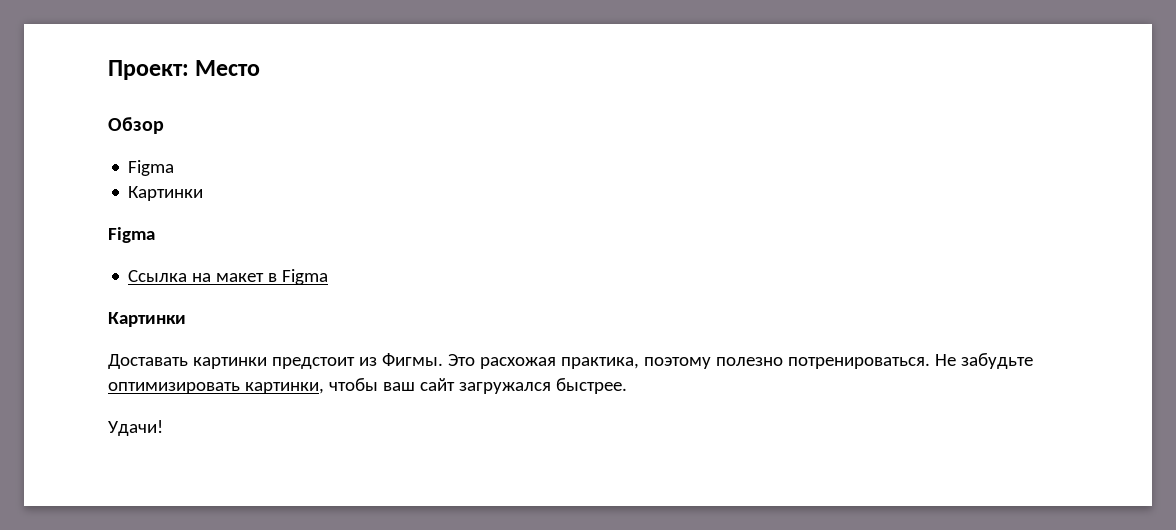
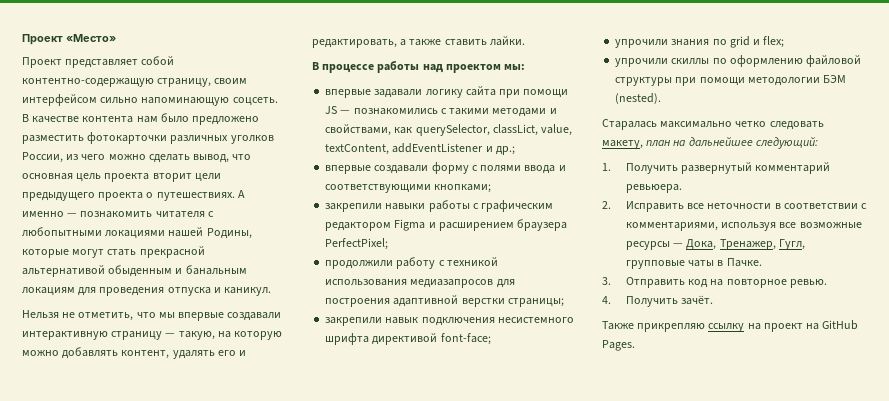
[108,60,261,80] [108,117,164,134] [128,160,175,176] [128,186,204,201] [108,227,155,243] [128,269,329,285] [108,312,186,327] [108,353,1033,369] [108,378,627,394] [108,420,163,436] Проект: Место // Обзор // Figma // Картинки // Figma // Ссылка на макет в Figma // Картинки // Доставать картинки предстоит из Фигмы. Это расхожая практика, поэтому полезно потренироваться. Не забудьте оптимизировать картинки, чтобы ваш сайт загружался быстрее. // Удачи! -> [22,34,116,45] [22,56,175,68] [22,78,248,87] [22,94,278,106] [22,113,260,125] [22,132,274,144] [22,152,252,163] [22,173,221,182] [22,190,245,201] [22,211,214,218] [22,227,252,239] [22,246,205,258] [22,265,247,277] [22,287,272,296] [22,310,282,321] [22,331,283,340] [22,347,247,359] [312,36,525,48] [312,60,526,73] [325,86,569,98] [325,106,557,117] [325,124,573,136] [325,143,515,155] [325,162,566,174] [325,184,492,193] [325,200,554,212] [325,219,568,231] [325,238,389,250] [325,257,498,269] [325,279,515,288] [325,295,564,307] [325,317,574,326] [325,333,491,345] [615,36,785,48] [615,55,862,67] [615,75,847,86] [615,93,662,104] [602,119,824,130] [602,137,818,149] [602,162,831,174] [625,184,682,193] [602,201,868,212] [625,222,862,231] [625,239,805,250] [625,258,762,269] [602,277,827,288] [602,295,714,307] [602,320,859,332] [602,340,635,351] Проект «Место» // Проект представляет собой контентно-содержащую страницу, своим интерфейсом сильно напоминающую соцсеть. В качестве контента нам было предложено разместить фотокарточки различных уголков России, из чего можно сделать вывод, что основная цель проекта вторит цели предыдущего проекта о путешествиях. А именно — познакомить читателя с любопытными локациями нашей Родины, которые могут стать прекрасной альтернативой обыденным и банальным локациям для проведения отпуска и каникул. // Нельзя не отметить, что мы впервые создавали интерактивную страницу — такую, на которую можно добавлять контент, удалять его и редактировать, а также ставить лайки. // В процессе работы над проектом мы: // впервые задавали логику сайта при помощи JS — познакомились с такими методами и свойствами, как querySelector, classLict, value, textContent, addEventListener и др.; // впервые создавали форму с полями ввода и соответствующими кнопками; // закрепили навыки работы с графическим редактором Figma и расширением браузера PerfectPixel; // продолжили работу с техникой использования медиазапросов для построения адаптивной верстки страницы; // закрепили навык подключения несистемного шрифта директивой font-face; // упрочили знания по grid и flex; // упрочили скиллы по оформлению файловой структуры при помощи методологии БЭМ (nested). // Старалась максимально четко следовать макету, план на дальнейшее следующий: // 1. Получить развернутый комментарий ревьюера. // 2. Исправить все неточности в соответствии с комментариями, используя все возможные ресурсы — Дока, Тренажер, Гугл, групповые чаты в Пачке. // 3. Отправить код на повторное ревью. // 4. Получить зачёт. // Также прикрепляю ссылку на проект на GitHub Pages.

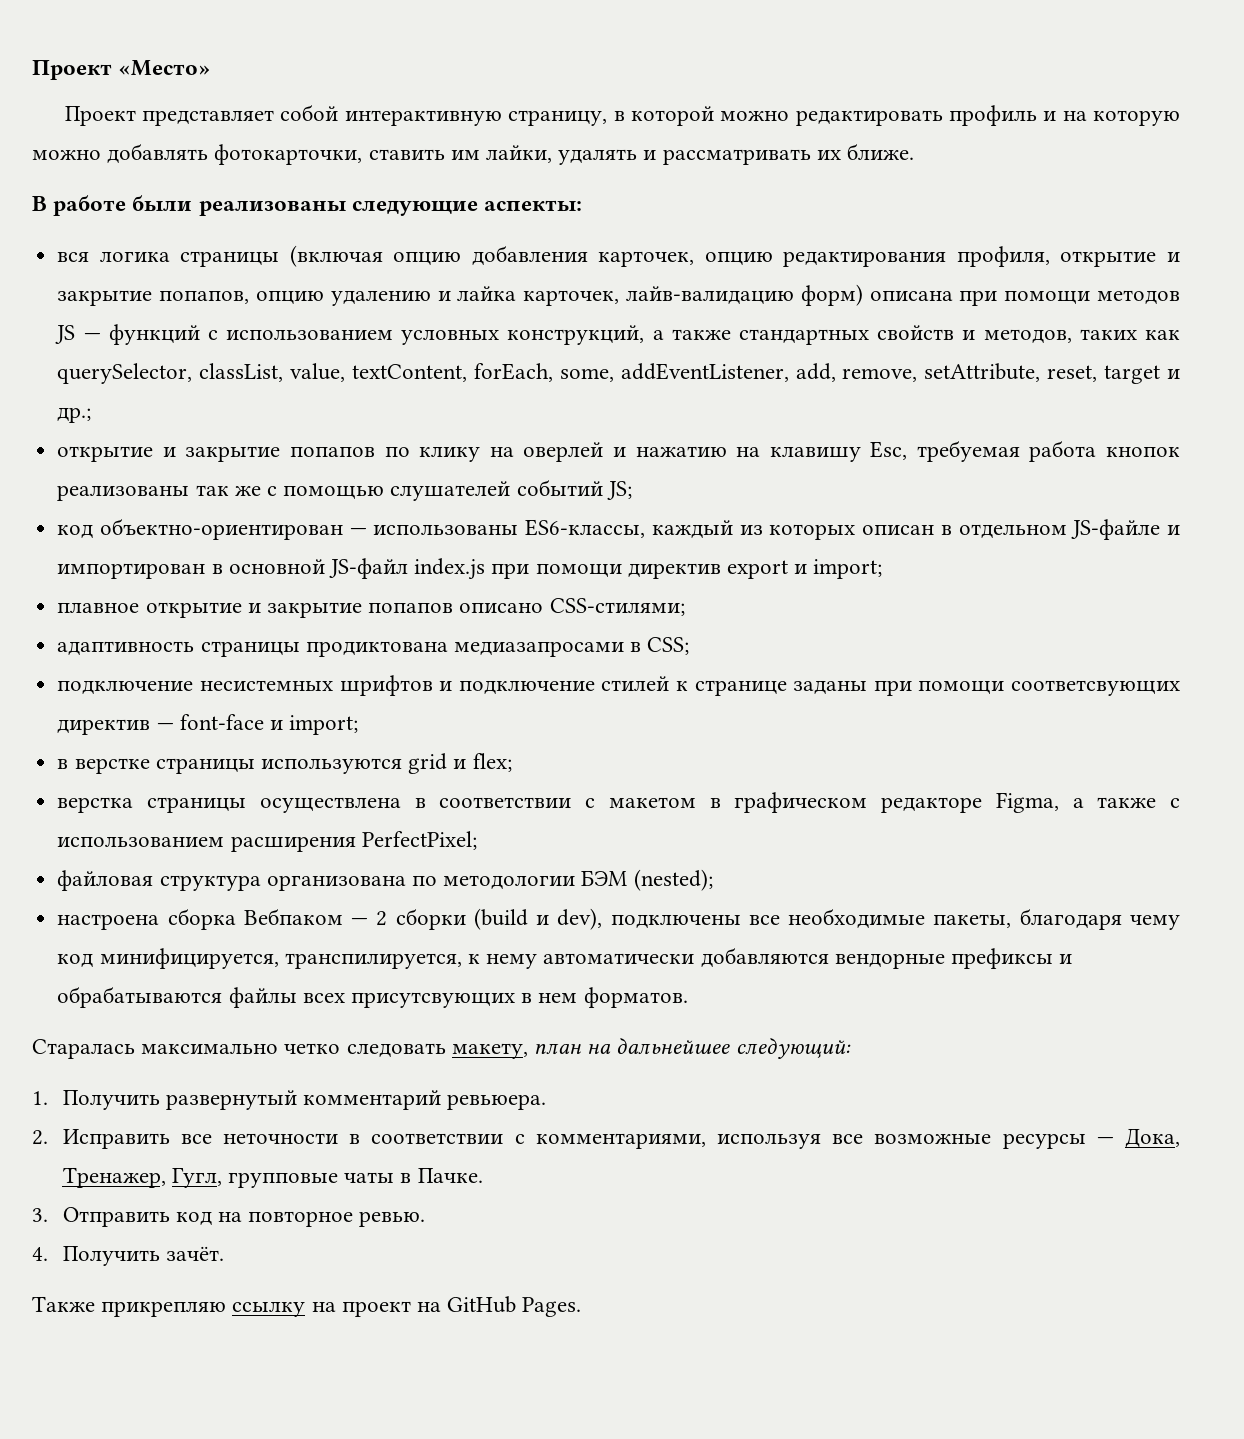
[22,78,248,87] [22,94,278,106] [22,113,260,125] [22,132,274,144] [22,152,252,163] [22,173,221,182] [22,190,245,201] [22,211,214,218] [22,227,252,239] [22,246,205,258] [22,265,247,277] [22,287,272,296] [22,310,282,321] [22,331,283,340] [22,347,247,359] [312,36,525,48] [312,60,526,73] [325,86,569,98] [325,106,557,117] [325,124,392,136] контентно-содержащую страницу, своим интерфейсом сильно напоминающую соцсеть. В качестве контента нам было предложено разместить фотокарточки различных уголков России, из чего можно сделать вывод, что основная цель проекта вторит цели предыдущего проекта о путешествиях. А именно — познакомить читателя с любопытными локациями нашей Родины, которые могут стать прекрасной альтернативой обыденным и банальным локациям для проведения отпуска и каникул. // Нельзя не отметить, что мы впервые создавали интерактивную страницу — такую, на которую можно добавлять контент, удалять его и редактировать, а также ставить лайки. // В процессе работы над проектом мы: // впервые задавали логику сайта при помощи JS — познакомились с такими методами и свойствами, -> [344,105,1180,126] [32,143,915,165] [32,195,583,216] [57,245,1180,267] [57,284,1181,306] [55,324,1137,345] интерактивную страницу, в которой можно редактировать профиль и на которую можно добавлять фотокарточки, ставить им лайки, удалять и рассматривать их ближе. // В работе были реализованы следующие аспекты: // вся логика страницы (включая опцию добавления карточек, опцию редактирования профиля, открытие и закрытие попапов, опцию удалению и лайка карточек, лайв-валидацию форм) описана при помощи методов JS — функций с использованием условных конструкций, а также стандартных свойств и методов, таких
[492,124,538,136] classLict, -> [199,363,284,382] classList,
[392,143,515,155] [325,162,566,174] [325,184,492,193] [325,200,554,212] [325,219,568,231] [325,238,389,250] [325,257,498,269] [325,279,515,288] [325,295,564,307] [325,317,574,326] [325,333,491,345] [615,36,785,48] [615,55,862,67] [615,75,847,86] [615,93,662,104] addEventListener и др.; // впервые создавали форму с полями ввода и соответствующими кнопками; // закрепили навыки работы с графическим редактором Figma и расширением браузера PerfectPixel; // продолжили работу с техникой использования медиазапросов для построения адаптивной верстки страницы; // закрепили навык подключения несистемного шрифта директивой font-face; // упрочили знания по grid и flex; // упрочили скиллы по оформлению файловой структуры при помощи методологии БЭМ (nested). -> [473,363,1180,384] [57,407,92,423] [57,440,1180,462] [57,479,632,501] [57,518,1180,540] [57,558,883,580] [57,598,685,618] [57,637,690,657] [57,675,1180,696] [57,714,359,735] [57,753,512,774] [57,792,1181,813] [57,831,477,852] [57,869,713,891] [57,908,1181,930] [57,947,1073,969] [57,986,688,1008] forEach, some, addEventListener, add, remove, setAttribute, reset, target и др.; // открытие и закрытие попапов по клику на оверлей и нажатию на клавишу Esc, требуемая работа кнопок реализованы так же с помощью слушателей событий JS; // код объектно-ориентирован — использованы ES6-классы, каждый из которых описан в отдельном JS-файле и импортирован в основной JS-файл index.js при помощи директив export и import; // плавное открытие и закрытие попапов описано CSS-стилями; // адаптивность страницы продиктована медиазапросами в CSS; // подключение несистемных шрифтов и подключение стилей к странице заданы при помощи соответсвующих директив — font-face и import; // в верстке страницы используются grid и flex; // верстка страницы осуществлена в соответствии с макетом в графическом редакторе Figma, а также с использованием расширения PerfectPixel; // файловая структура организована по методологии БЭМ (nested); // настроена сборка Вебпаком — 2 сборки (build и dev), подключены все необходимые пакеты, благодаря чему код минифицируется, транспилируется, к нему автоматически добавляются вендорные префиксы и обрабатываются файлы всех присутсвующих в нем форматов.

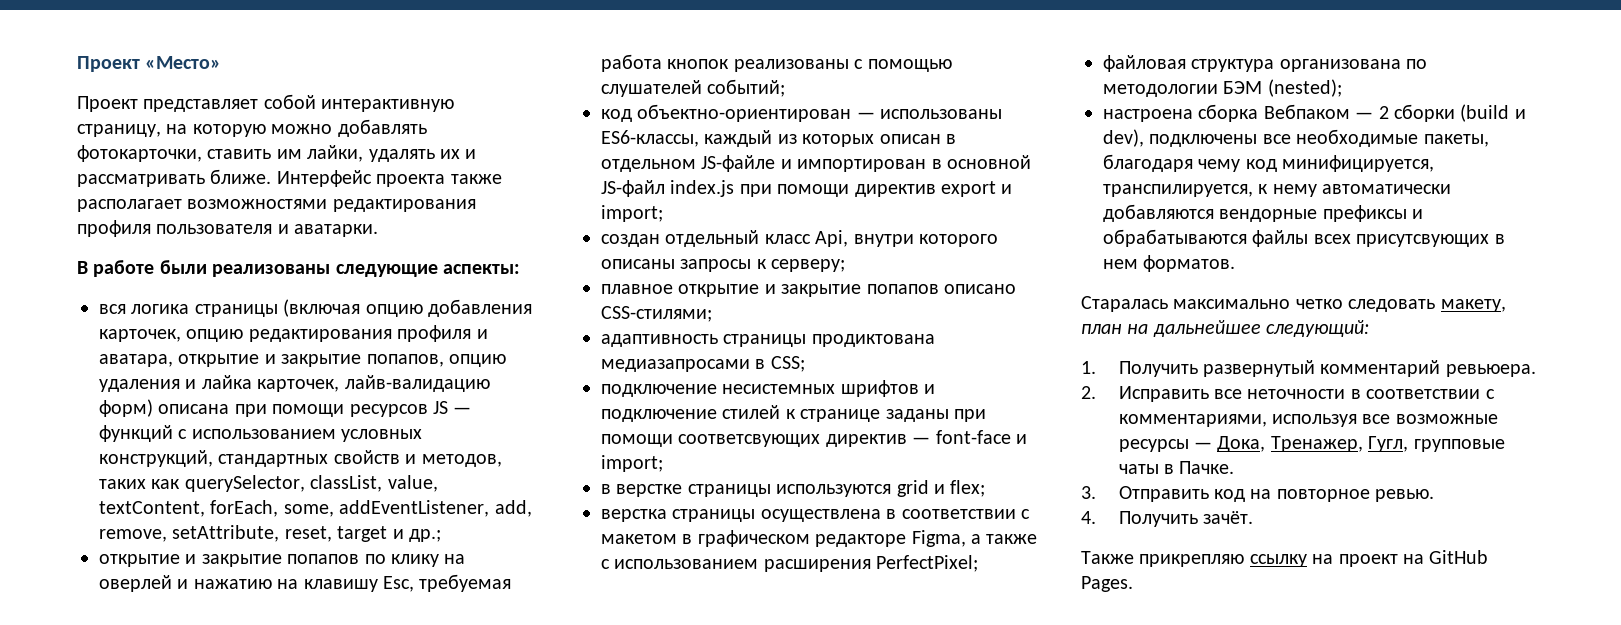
[613,105,1057,126] в которой можно редактировать профиль и -> (161, 130) none
(638, 157) none -> [440,149,460,159] их
[816,150,841,160] их -> (205, 180) none
(915, 151) none -> [276,170,502,187] [77,199,476,212] [77,220,379,237] Интерфейс проекта также располагает возможностями редактирования профиля пользователя и аватарки.
[956,246,1050,267] профиля, -> [397,325,488,342] [99,354,173,367] профиля и аватара,
[330,290,431,306] удалению -> [99,379,180,392] удаления
[1097,290,1181,305] методов -> [349,404,428,417] ресурсов
[652,329,731,340] а также -> (213, 458) none
[195,485,261,496] так же -> (849, 65) none
[516,479,632,500] событий JS; -> [707,79,786,97] событий;
(883, 569) none -> [601,230,998,247] [601,259,846,272] // создан отдельный класс Api, внутри которого описаны запросы к серверу;

